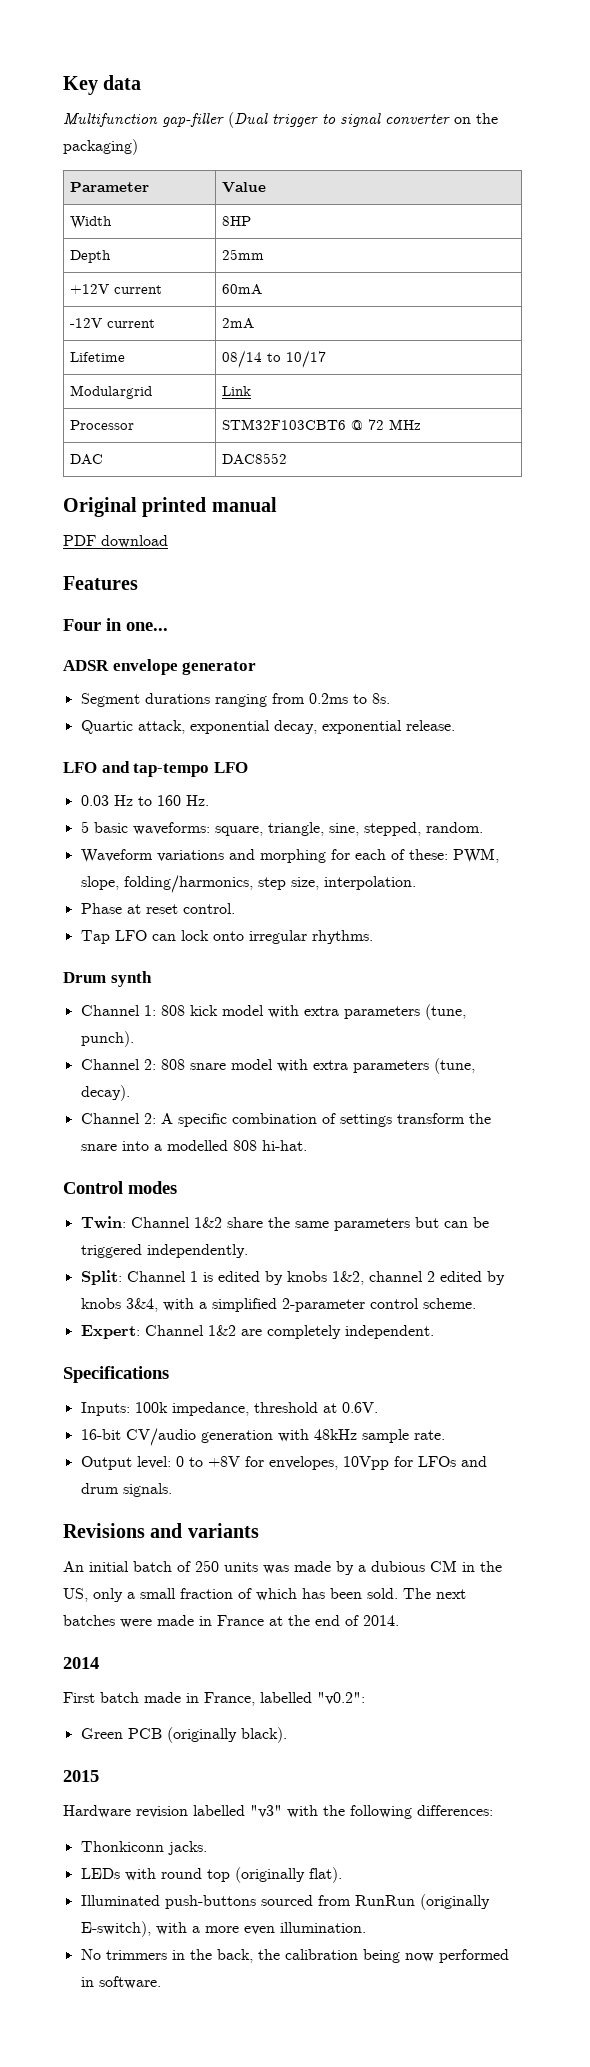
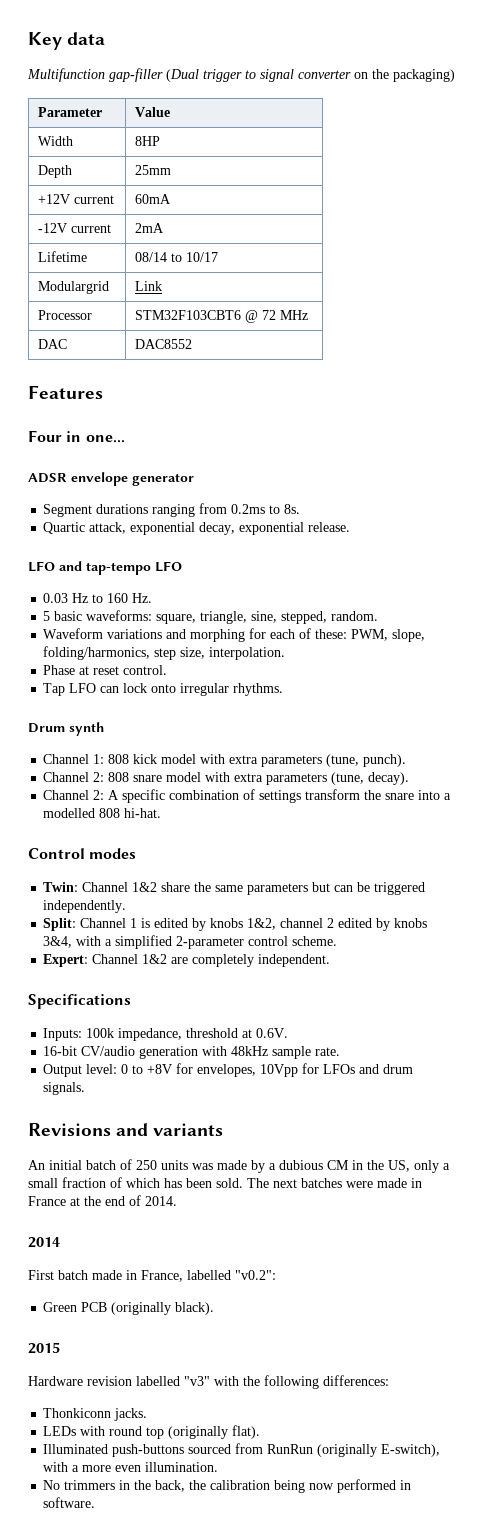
[63,497,277,517] [63,535,168,548] // Original printed manual // PDF download -> (192, 344) none

